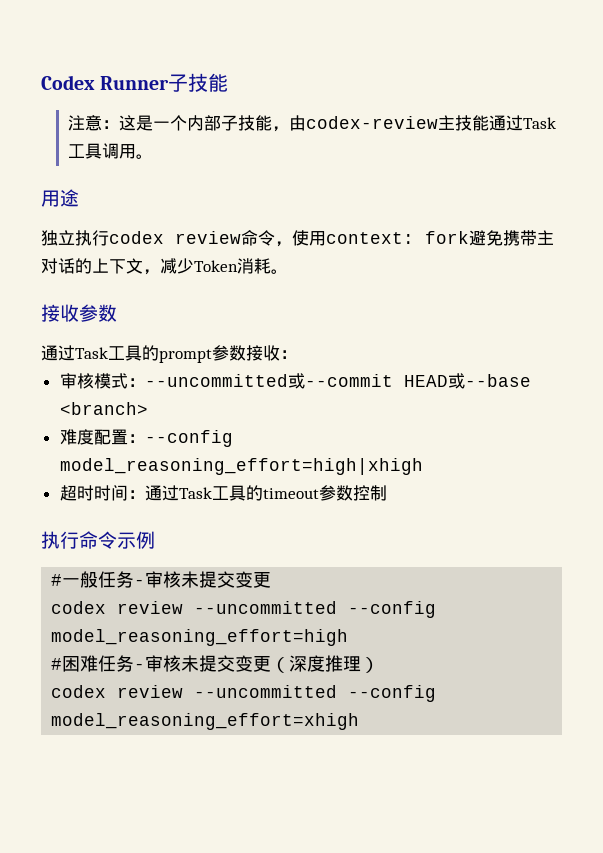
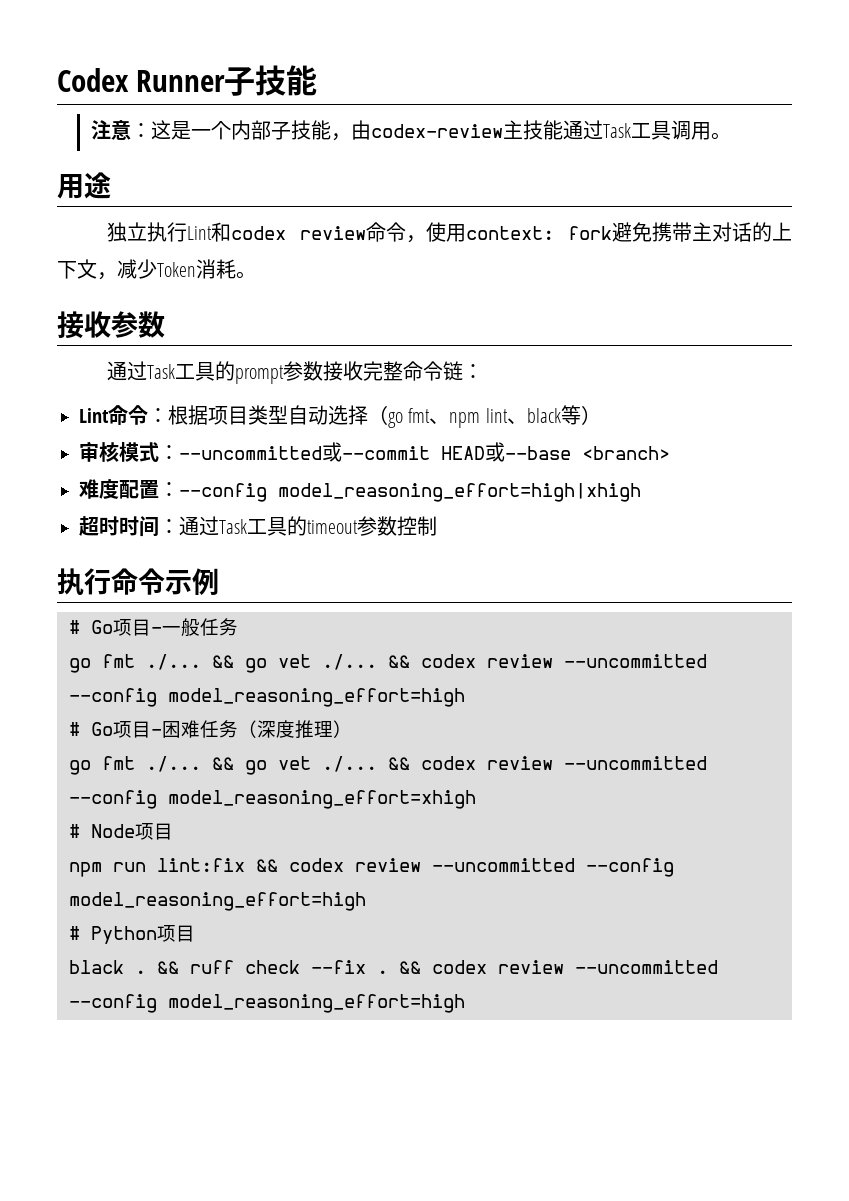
(109, 238) none -> [187,222,232,242] Lint和
[280,350,297,359] ： -> [362,361,483,381] [79,405,601,428] 完整命令链： // Lint命令：根据项目类型自动选择（go fmt、npm lint、black等）
(63, 580) none -> [91,619,162,636] Go项目-
[134,571,272,588] [51,601,437,618] [51,629,349,646] [51,655,380,673] -审核未提交变更 // codex review --uncommitted --config model_reasoning_effort=high // #困难任务-审核未提交变更（深度推理） // -> [69,654,707,673] [69,688,465,707] [69,720,352,739] [69,756,410,775] // go fmt ./... && go vet ./... && codex review --uncommitted --config model_reasoning_effort=high // # Go项目-困难任务（深度推理） // go fmt ./... && go vet ./... &&
(360, 721) none -> [69,823,173,840] [69,858,674,877] [69,892,366,911] [69,925,195,944] [69,960,718,974] [69,994,465,1013] // # Node项目 // npm run lint:fix && codex review --uncommitted --config model_reasoning_effort=high // # Python项目 // black . && ruff check --fix . && codex review --uncommitted --config model_reasoning_effort=high

